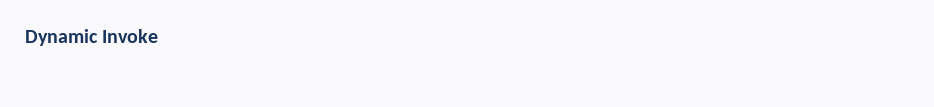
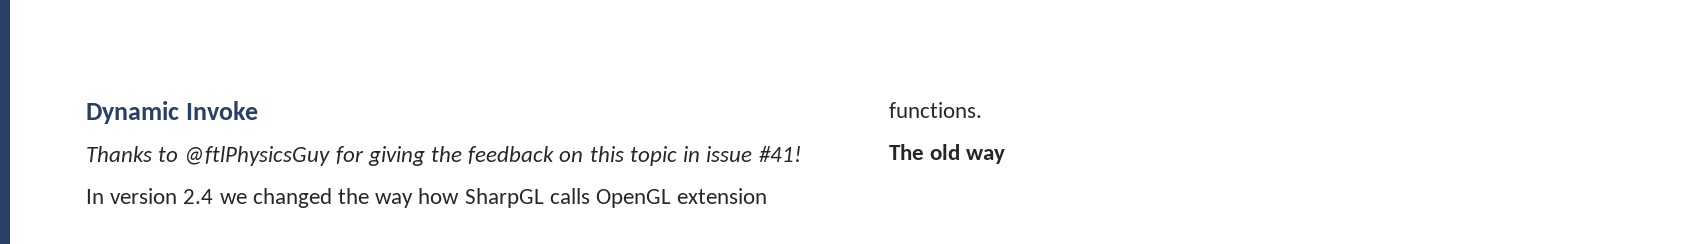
(159, 36) none -> [86,146,801,166] [86,188,768,208] [889,102,982,118] [889,144,1006,164] // Thanks to @ftlPhysicsGuy for giving the feedback on this topic in issue #41! // In version 2.4 we changed the way how SharpGL calls OpenGL extension functions. // The old way

